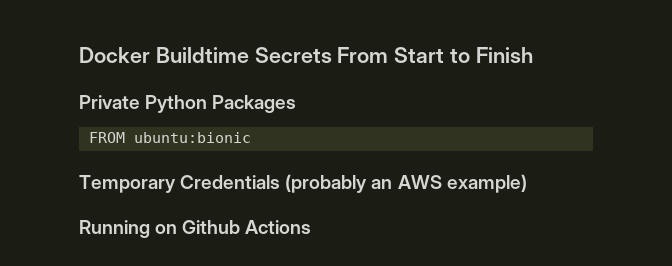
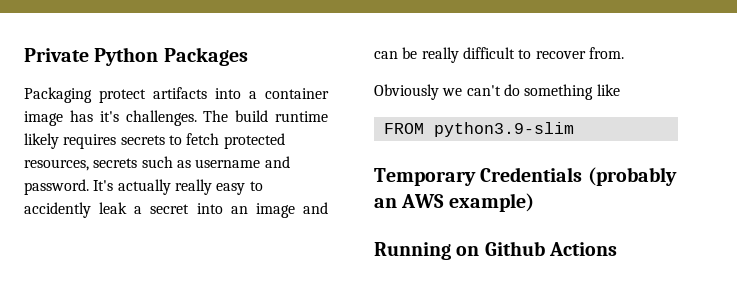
[79,47,533,63] [79,95,297,113] Docker Buildtime Secrets From Start to Finish // Private Python Packages -> [24,47,248,66] [24,87,329,103] [24,110,328,126] [24,133,285,149] [24,156,290,171] [24,179,263,195] [24,202,328,218] [374,47,624,63] [374,84,620,100] Private Python Packages // Packaging protect artifacts into a container image has it's challenges. The build runtime likely requires secrets to fetch protected resources, secrets such as username and password. It's actually really easy to accidently leak a secret into an image and can be really difficult to recover from. // Obviously we can't do something like
[134,132,252,143] ubuntu:bionic -> [433,122,574,137] python3.9-slim

